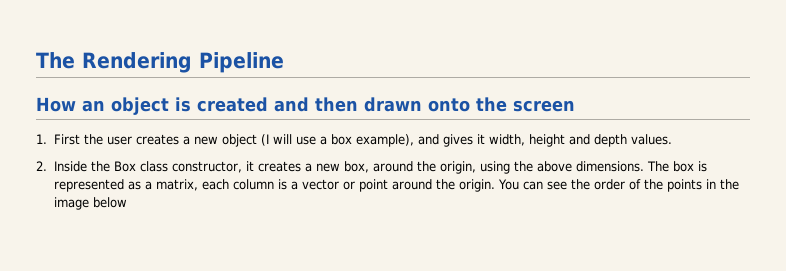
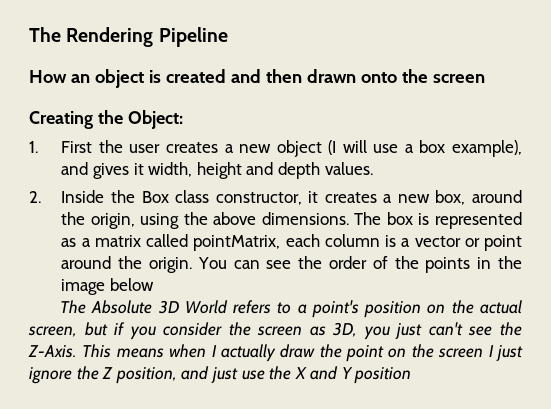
(575, 106) none -> [29,110,183,129] // Creating the Object:
[155,179,198,191] matrix, -> [94,234,281,251] matrix called pointMatrix,
(127, 202) none -> [59,300,522,318] [28,322,522,340] [28,344,523,362] [29,366,412,384] // The Absolute 3D World refers to a point's position on the actual screen, but if you consider the screen as 3D, you just can't see the Z-Axis. This means when I actually draw the point on the screen I just ignore the Z position, and just use the X and Y position

